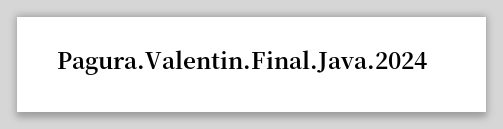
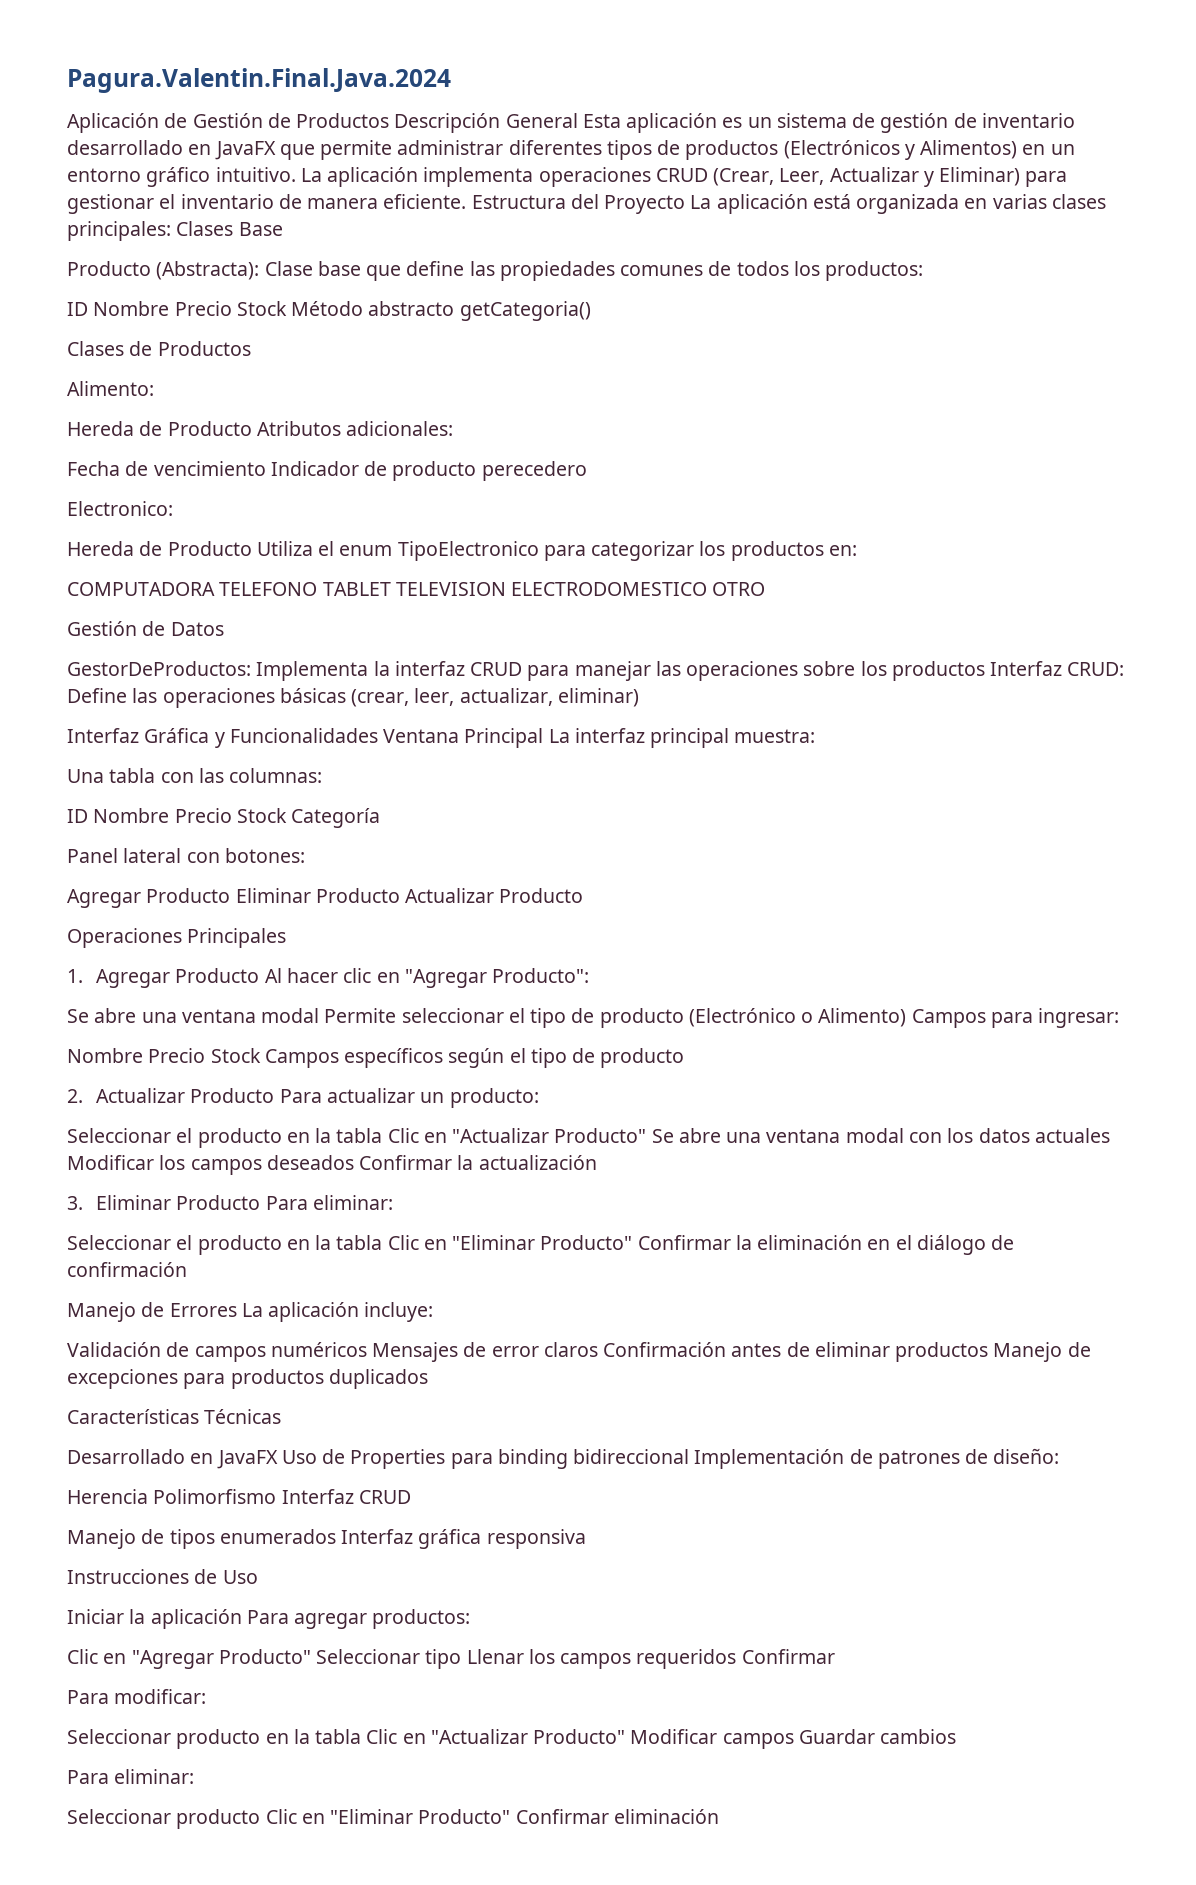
(427, 62) none -> [67,113,1075,133] [67,140,1075,160] [67,167,1068,187] [67,194,1106,214] [67,221,283,241] [67,261,924,281] [67,301,591,321] [67,341,251,356] [67,381,154,396] [67,421,454,436] [67,461,587,481] [67,501,173,516] [67,541,857,561] [67,582,766,596] [67,621,224,636] [67,661,1125,681] [67,688,639,708] [67,728,816,748] [67,768,323,783] [67,808,381,828] [67,848,305,863] [67,888,584,908] [67,928,287,948] [67,968,590,988] [67,1008,1120,1028] [67,1048,685,1068] [67,1088,539,1108] [67,1128,1110,1148] [67,1155,597,1175] [67,1195,394,1210] [67,1235,1015,1255] [67,1262,187,1277] [67,1302,434,1322] [67,1342,1091,1362] [67,1369,428,1389] [67,1409,282,1424] [67,1448,1060,1469] [67,1489,411,1504] [67,1529,586,1549] [67,1569,258,1584] [67,1609,471,1629] [67,1649,835,1669] [67,1689,207,1704] [67,1729,957,1749] [67,1769,195,1784] [67,1809,719,1829] // Aplicación de Gestión de Productos Descripción General Esta aplicación es un sistema de gestión de inventario desarrollado en JavaFX que permite administrar diferentes tipos de productos (Electrónicos y Alimentos) en un entorno gráfico intuitivo. La aplicación implementa operaciones CRUD (Crear, Leer, Actualizar y Eliminar) para gestionar el inventario de manera eficiente. Estructura del Proyecto La aplicación está organizada en varias clases principales: Clases Base // Producto (Abstracta): Clase base que define las propiedades comunes de todos los productos: // ID Nombre Precio Stock Método abstracto getCategoria() // Clases de Productos // Alimento: // Hereda de Producto Atributos adicionales: // Fecha de vencimiento Indicador de producto perecedero // Electronico: // Hereda de Producto Utiliza el enum TipoElectronico para categorizar los productos en: // COMPUTADORA TELEFONO TABLET TELEVISION ELECTRODOMESTICO OTRO // Gestión de Datos // GestorDeProductos: Implementa la interfaz CRUD para manejar las operaciones sobre los productos Interfaz CRUD: Define las operaciones básicas (crear, leer, actualizar, eliminar) // Interfaz Gráfica y Funcionalidades Ventana Principal La interfaz principal muestra: // Una tabla con las columnas: // ID Nombre Precio Stock Categoría // Panel lateral con botones: // Agregar Producto Eliminar Producto Actualizar Producto // Operaciones Principales // 1. Agregar Producto Al hacer clic en "Agregar Producto": // Se abre una ventana modal Permite seleccionar el tipo de producto (Electrónico o Alimento) Campos para ingresar: // Nombre Precio Stock Campos específicos según el tipo de producto // 2. Actualizar Producto Para actualizar un producto: // Seleccionar el producto en la tabla Clic en "Actualizar Producto" Se abre una ventana modal con los datos actuales Modificar los campos deseados Confirmar la actualización // 3. Eliminar Producto Para eliminar: // Seleccionar el producto en la tabla Clic en "Eliminar Producto" Confirmar la eliminación en el diálogo de confirmación // Manejo de Errores La aplicación incluye: // Validación de campos numéricos Mensajes de error claros Confirmación antes de eliminar productos Manejo de excepciones para productos duplicados // Características Técnicas // Desarrollado en JavaFX Uso de Properties para binding bidireccional Implementación de patrones de diseño: // Herencia Polimorfismo Interfaz CRUD // Manejo de tipos enumerados Interfaz gráfica responsiva // Instrucciones de Uso // Iniciar la aplicación Para agregar productos: // Clic en "Agregar Producto" Seleccionar tipo Llenar los campos requeridos Confirmar // Para modificar: // Seleccionar producto en la tabla Clic en "Actualizar Producto" Modificar campos Guardar cambios // Para eliminar: // Seleccionar producto Clic en "Eliminar Producto" Confirmar eliminación

